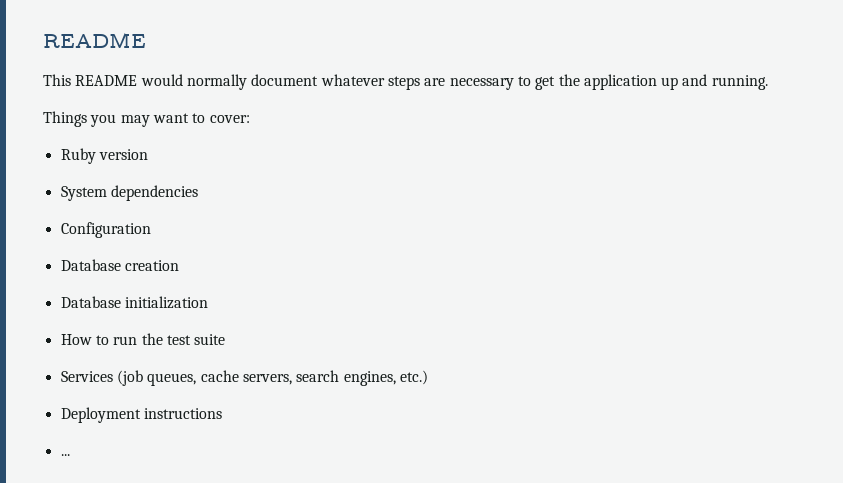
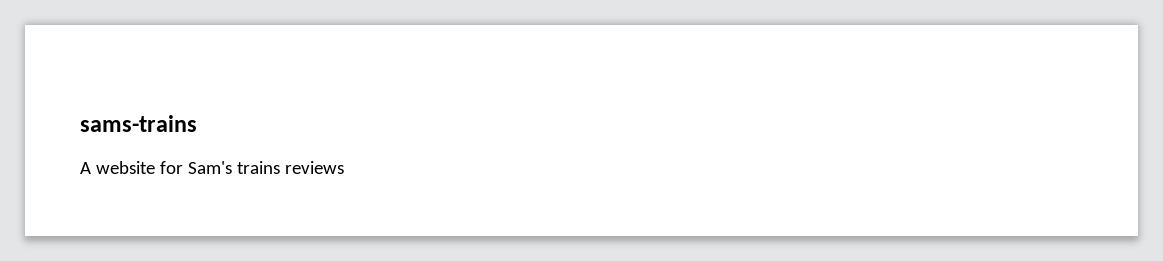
[43,32,146,48] [43,74,768,90] [43,111,250,127] [60,148,148,164] [60,185,198,201] [60,222,151,238] [60,259,179,271] [60,296,208,309] [60,333,226,345] [60,370,428,386] [60,407,222,423] [60,454,70,456] README // This README would normally document whatever steps are necessary to get the application up and running. // Things you may want to cover: // Ruby version // System dependencies // Configuration // Database creation // Database initialization // How to run the test suite // Services (job queues, cache servers, search engines, etc.) // Deployment instructions // ... -> [80,115,197,132] [80,161,344,174] sams-trains // A website for Sam's trains reviews

